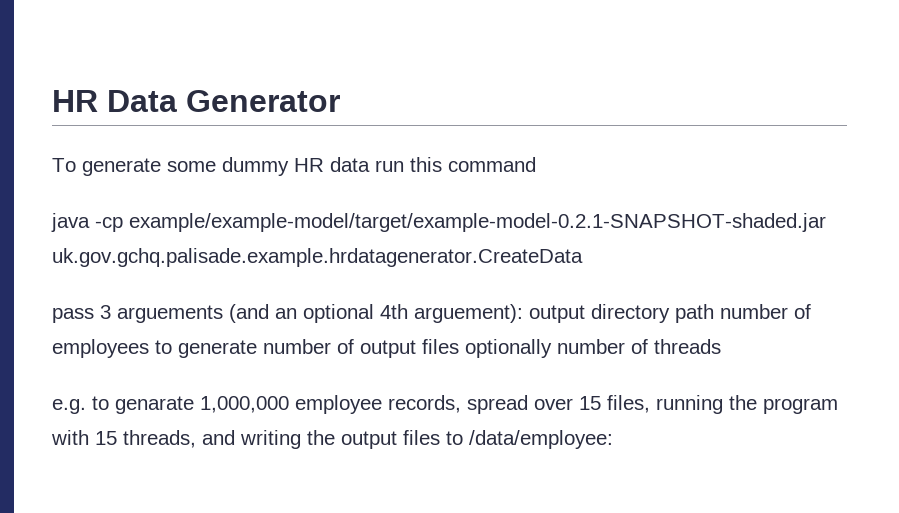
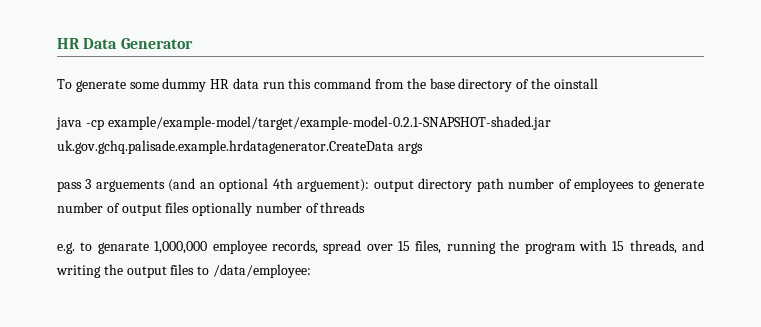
(536, 164) none -> [375,78,598,92] from the base directory of the oinstall
(583, 257) none -> [397,142,423,154] args

